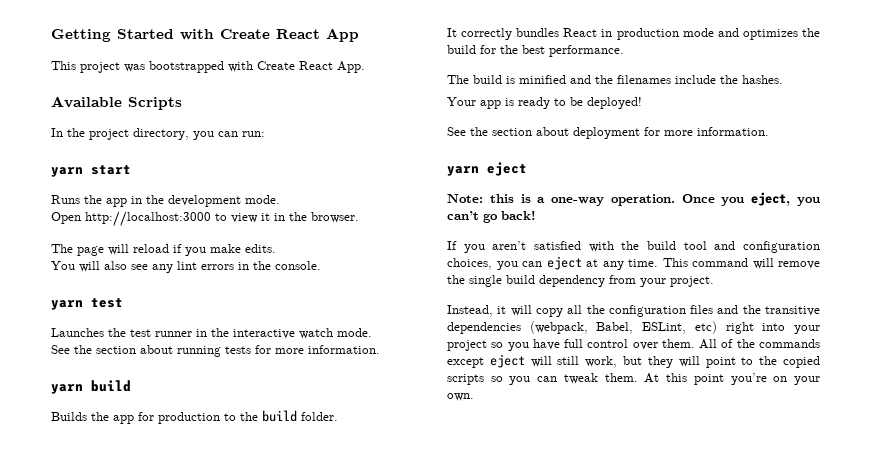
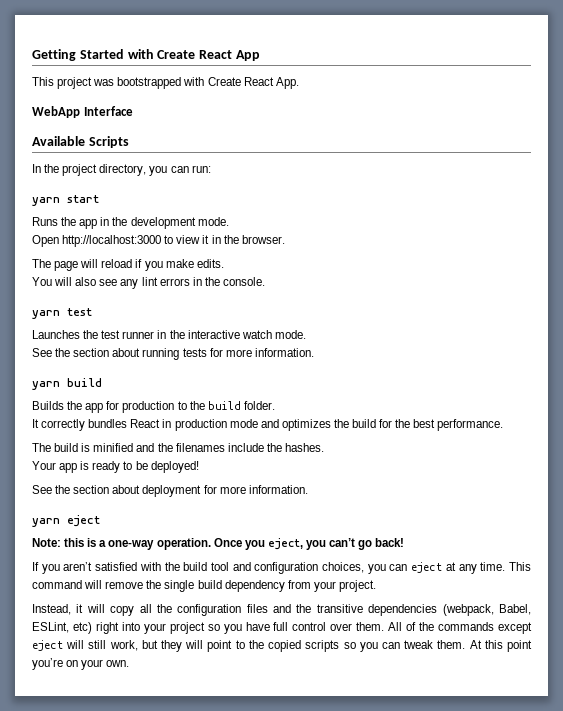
(365, 67) none -> [32,106,133,118] // WebApp Interface

